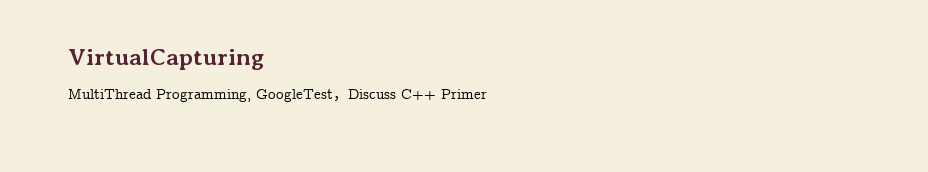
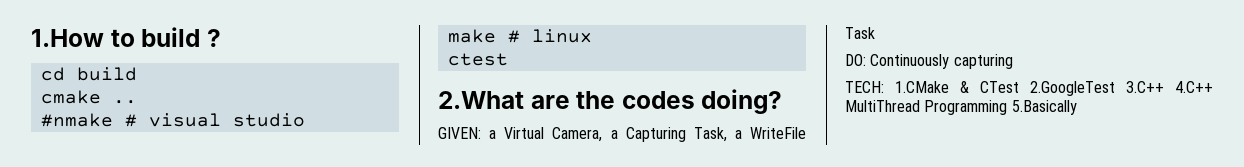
[68,49,264,70] [68,88,487,102] VirtualCapturing // MultiThread Programming, GoogleTest，Discuss C++ Primer -> [31,27,221,47] [40,67,137,81] [40,90,137,104] [40,113,305,127] [447,29,592,43] [447,53,508,66] [438,89,783,114] [438,127,806,142] [845,27,875,39] [845,54,1013,69] [845,81,1213,96] [845,100,1077,115] 1.How to build ? // cd build // cmake .. // #nmake # visual studio // make # linux // ctest // 2.What are the codes doing? // GIVEN: a Virtual Camera, a Capturing Task, a WriteFile Task // DO: Continuously capturing // TECH: 1.CMake & CTest 2.GoogleTest 3.C++ 4.C++ MultiThread Programming 5.Basically

